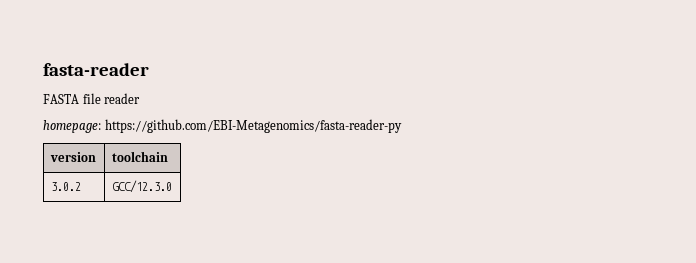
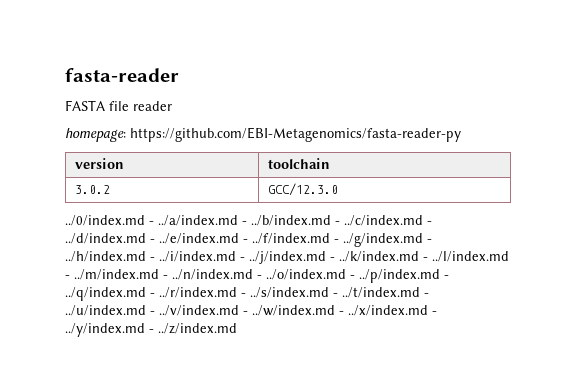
(172, 186) none -> [65,215,432,226] [65,233,432,247] [65,251,509,264] [65,269,449,283] [65,287,429,301] [65,305,437,316] [65,323,237,337] // ../0/index.md - ../a/index.md - ../b/index.md - ../c/index.md - ../d/index.md - ../e/index.md - ../f/index.md - ../g/index.md - ../h/index.md - ../i/index.md - ../j/index.md - ../k/index.md - ../l/index.md - ../m/index.md - ../n/index.md - ../o/index.md - ../p/index.md - ../q/index.md - ../r/index.md - ../s/index.md - ../t/index.md - ../u/index.md - ../v/index.md - ../w/index.md - ../x/index.md - ../y/index.md - ../z/index.md

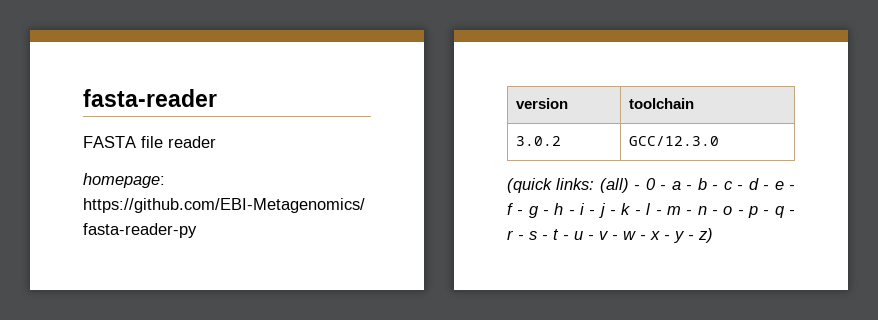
[65,215,432,226] [65,233,432,247] [65,251,509,264] [65,269,449,283] [65,287,429,301] [65,305,437,316] [65,323,237,337] ../0/index.md - ../a/index.md - ../b/index.md - ../c/index.md - ../d/index.md - ../e/index.md - ../f/index.md - ../g/index.md - ../h/index.md - ../i/index.md - ../j/index.md - ../k/index.md - ../l/index.md - ../m/index.md - ../n/index.md - ../o/index.md - ../p/index.md - ../q/index.md - ../r/index.md - ../s/index.md - ../t/index.md - ../u/index.md - ../v/index.md - ../w/index.md - ../x/index.md - ../y/index.md - ../z/index.md -> [507,178,795,193] [507,203,795,218] [507,228,713,243] (quick links: (all) - 0 - a - b - c - d - e - f - g - h - i - j - k - l - m - n - o - p - q - r - s - t - u - v - w - x - y - z)

